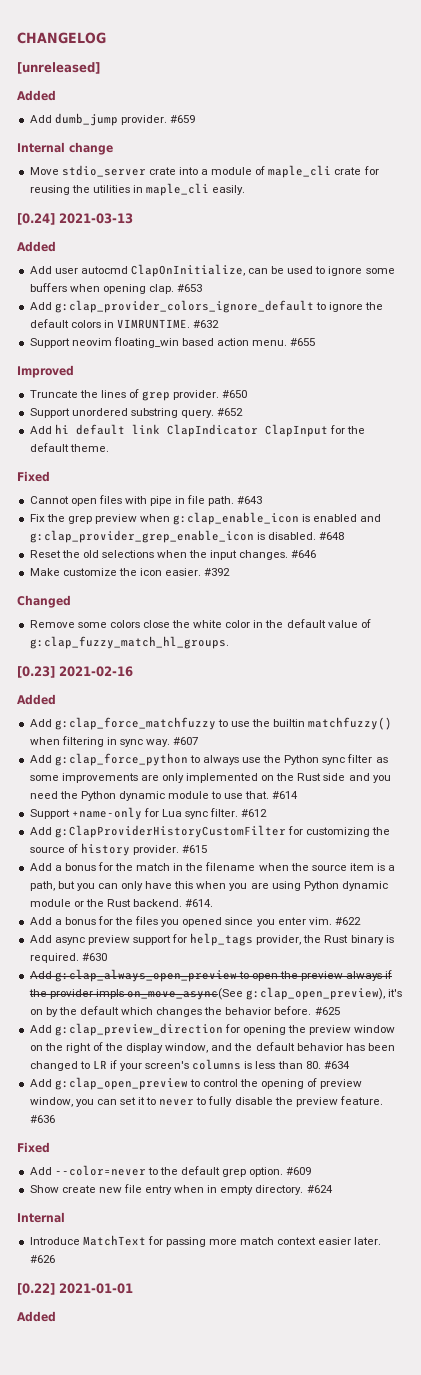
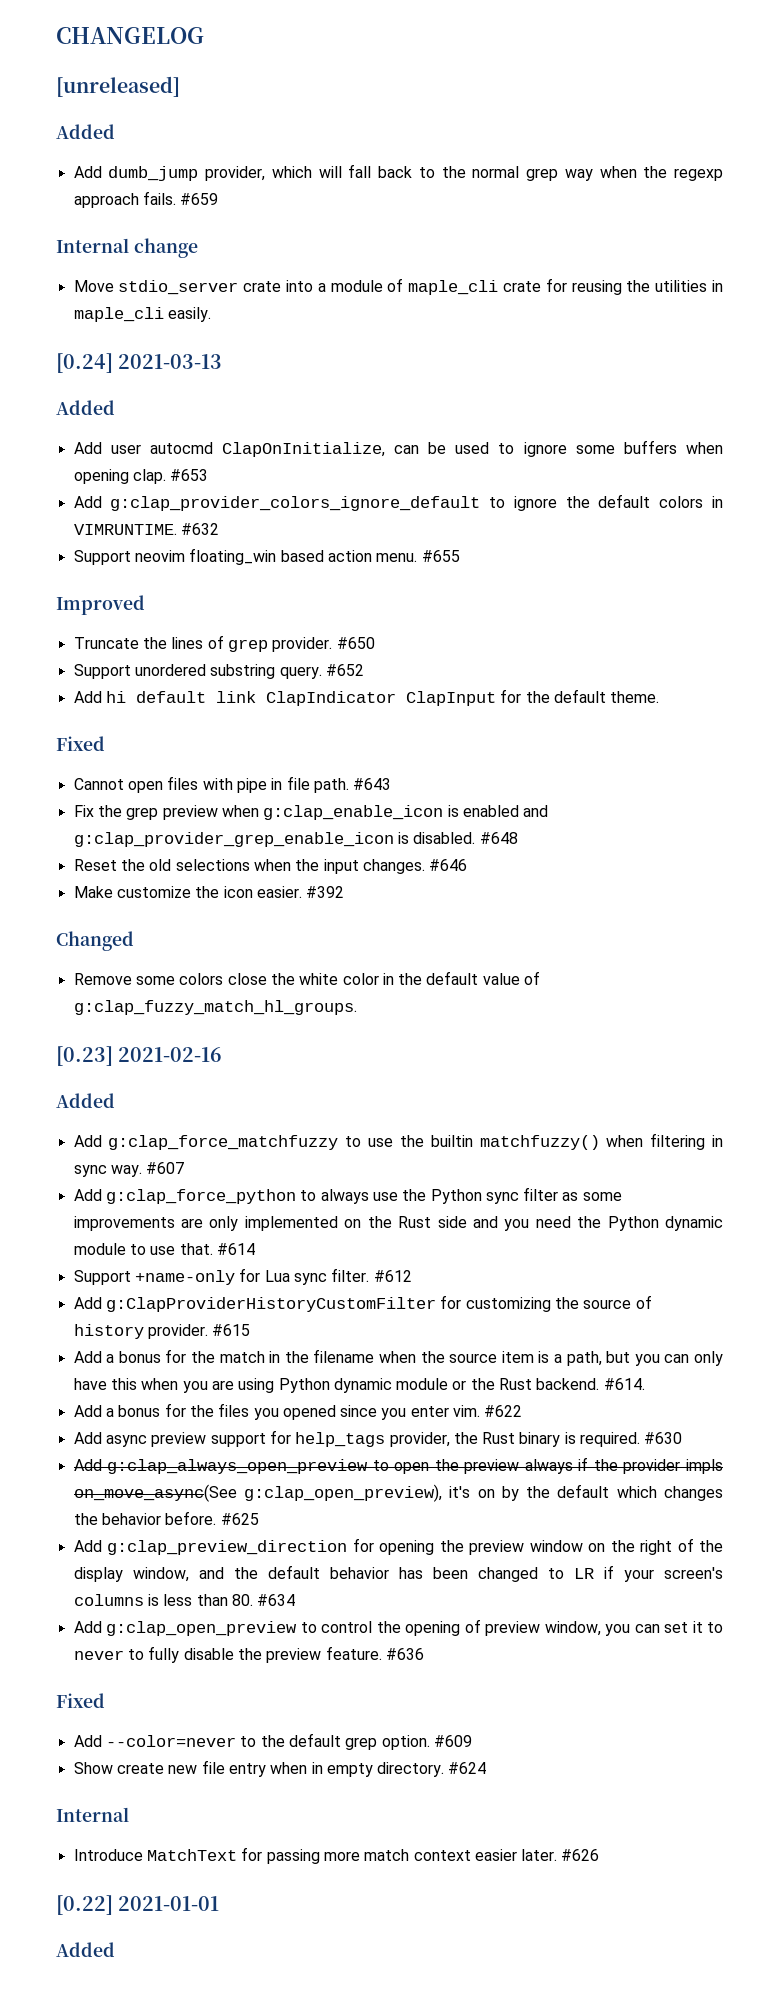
[120,115,167,125] provider. -> [205,164,723,181] [73,191,176,208] provider, which will fall back to the normal grep way when the regexp approach fails.

